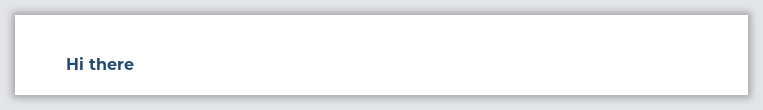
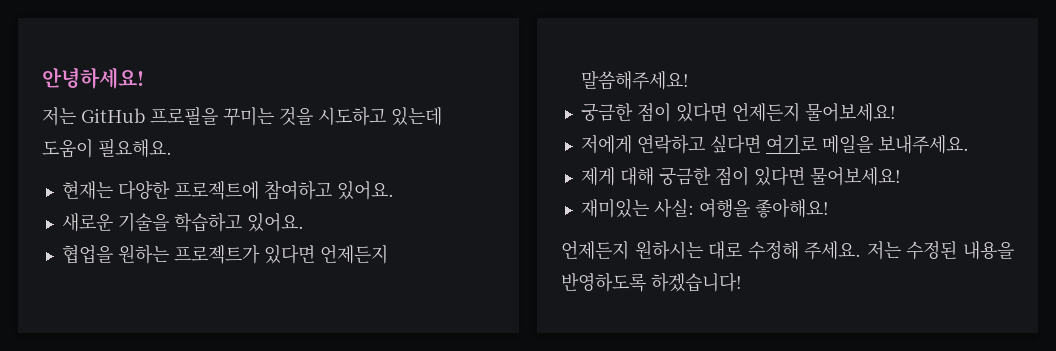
[66,57,134,70] Hi there -> [42,67,144,89] [42,106,442,126] [42,138,172,158] [61,180,394,200] [61,213,304,232] [61,244,388,264] [580,71,689,90] [580,102,896,122] [580,134,969,154] [580,166,901,186] [580,199,829,218] [561,240,1014,260] [561,272,742,292] 안녕하세요! // 저는 GitHub 프로필을 꾸미는 것을 시도하고 있는데 도움이 필요해요. // 현재는 다양한 프로젝트에 참여하고 있어요. // 새로운 기술을 학습하고 있어요. // 협업을 원하는 프로젝트가 있다면 언제든지 말씀해주세요! // 궁금한 점이 있다면 언제든지 물어보세요! // 저에게 연락하고 싶다면 여기로 메일을 보내주세요. // 제게 대해 궁금한 점이 있다면 물어보세요! // 재미있는 사실: 여행을 좋아해요! // 언제든지 원하시는 대로 수정해 주세요. 저는 수정된 내용을 반영하도록 하겠습니다!

